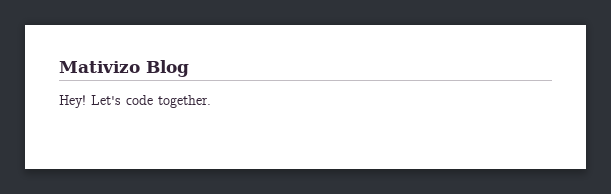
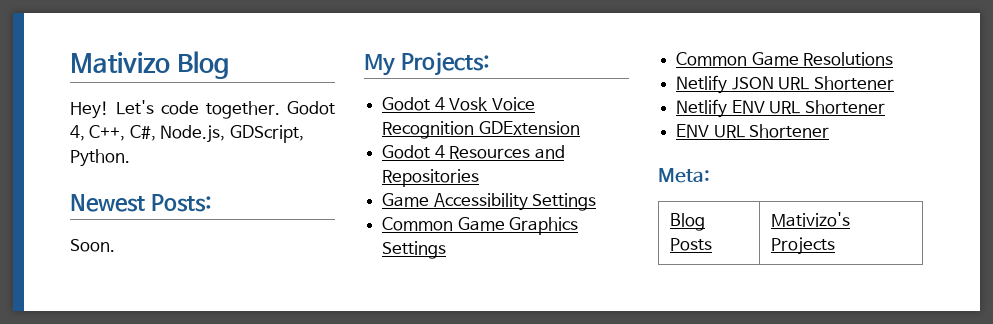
(211, 101) none -> [287,101,335,115] [70,125,304,143] [70,149,130,167] [70,194,212,212] [70,239,115,252] [364,52,490,76] [382,97,535,111] [382,121,580,139] [382,145,565,159] [382,169,480,187] [382,193,597,211] [382,217,579,235] [382,241,447,259] [676,52,894,66] [676,75,894,94] [676,99,885,118] [676,124,830,138] [658,168,710,183] [669,213,705,231] [669,238,712,251] [770,212,850,227] [770,237,835,255] Godot 4, C++, C#, Node.js, GDScript, Python. // Newest Posts: // Soon. // My Projects: // Godot 4 Vosk Voice Recognition GDExtension // Godot 4 Resources and Repositories // Game Accessibility Settings // Common Game Graphics Settings // Common Game Resolutions // Netlify JSON URL Shortener // Netlify ENV URL Shortener // ENV URL Shortener // Meta: // Blog Posts | Mativizo's Projects

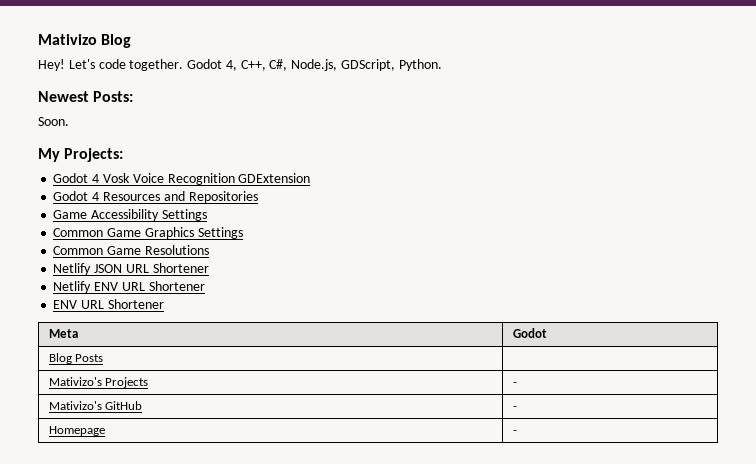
[658,168,710,183] // Meta: -> [48,329,78,338] [512,328,547,338] // Meta | Godot
(712, 244) none -> (104, 358) //
(835, 246) none -> [512,382,517,386] [48,401,143,410] [512,406,517,410] [48,426,105,436] [512,430,517,434] | - // Mativizo's GitHub | - // Homepage | -

